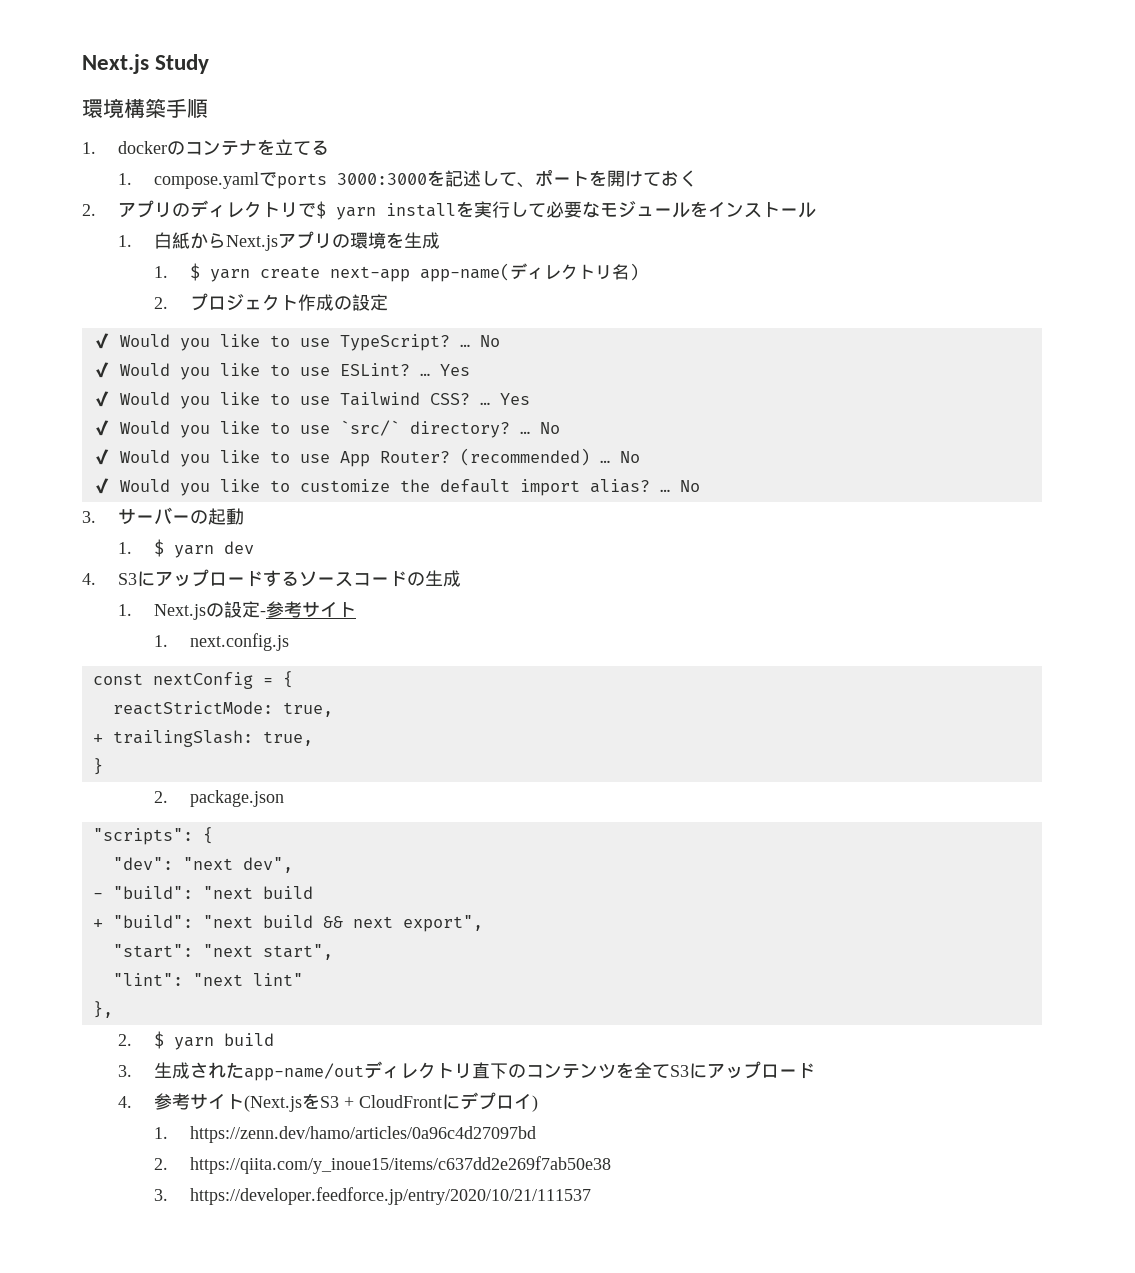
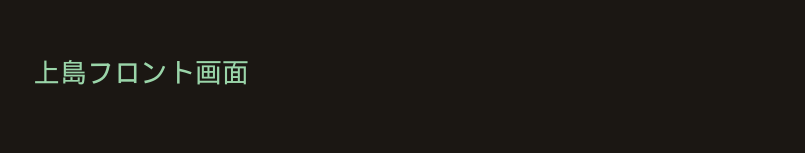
[82,54,210,74] [82,98,208,118] [82,139,329,156] [117,169,697,189] [82,200,816,220] [117,231,440,251] [153,263,639,282] [153,293,388,311] [92,333,500,351] [92,362,470,380] [92,391,530,409] [92,420,560,438] [92,448,640,467] [92,478,700,496] [82,507,244,525] [117,539,254,558] [82,569,461,587] [117,601,356,620] [153,633,289,651] [92,671,293,689] [112,701,333,717] [92,730,313,747] [92,758,103,775] [153,790,284,807] [92,827,213,845] [112,857,293,873] [92,886,313,899] [92,915,483,932] [112,944,333,960] [112,973,303,986] [92,1001,113,1018] [117,1031,274,1050] [117,1061,815,1081] [117,1092,538,1112] [153,1126,536,1143] [153,1156,611,1174] [153,1187,591,1205] Next.js Study // 環境構築手順 // 1. dockerのコンテナを立てる // 1. compose.yamlでports 3000:3000を記述して、ポートを開けておく // 2.アプリのディレクトリで$ yarn installを実行して必要なモジュールをインストール // 1.白紙からNext.jsアプリの環境を生成 // 1. $ yarn create next-app app-name(ディレクトリ名) // 2.プロジェクト作成の設定 // ✔ Would you like to use TypeScript? … No // ✔ Would you like to use ESLint? … Yes // ✔ Would you like to use Tailwind CSS? … Yes // ✔ Would you like to use `src/` directory? … No // ✔ Would you like to use App Router? (recommended) … No // ✔ Would you like to customize the default import alias? … No // 3.サーバーの起動 // 1. $ yarn dev // 4. S3にアップロードするソースコードの生成 // 1. Next.jsの設定-参考サイト // 1. next.config.js // const nextConfig = { // reactStrictMode: true, // + trailingSlash: true, // } // 2. package.json // "scripts": { // "dev": "next dev", // - "build": "next build // + "build": "next build && next export", // "start": "next start", // "lint": "next lint" // }, // 2. $ yarn build // 3.生成されたapp-name/outディレクトリ直下のコンテンツを全てS3にアップロード // 4.参考サイト(Next.jsをS3 + CloudFrontにデプロイ) // 1. https://zenn.dev/hamo/articles/0a96c4d27097bd // 2. https://qiita.com/y_inoue15/items/c637dd2e269f7ab50e38 // 3. https://developer.feedforce.jp/entry/2020/10/21/111537 -> [33,59,249,85] 上島フロント画面

